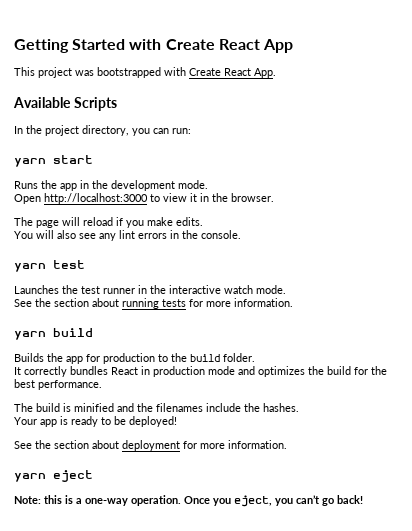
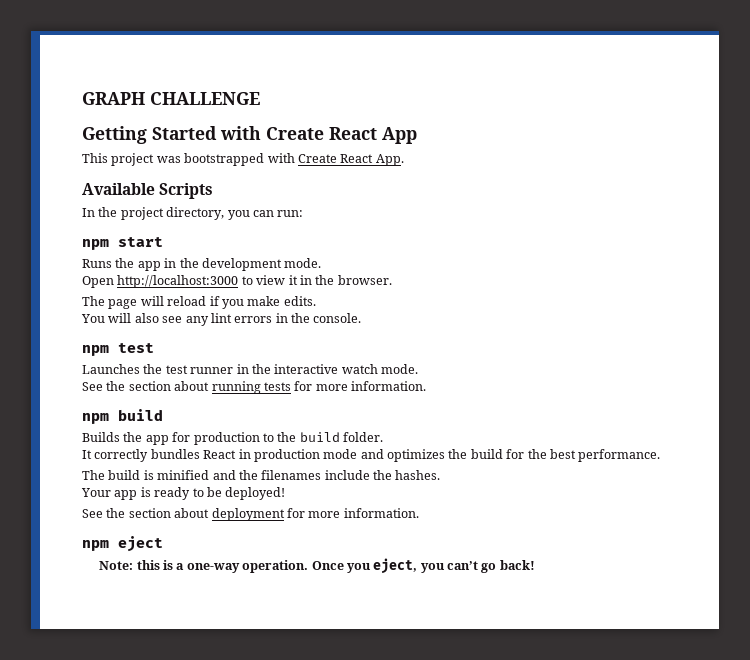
(14, 46) none -> [82,92,260,105] GRAPH CHALLENGE //
[14,158,46,167] yarn -> [82,239,109,250] npm
[14,263,46,272] yarn -> [82,345,109,356] npm
[14,331,46,340] yarn -> [82,413,109,424] npm
[14,473,46,482] yarn -> [82,540,109,551] npm

